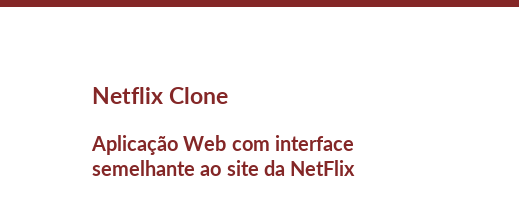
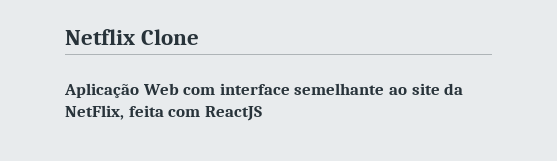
[290,160,356,176] NetFlix -> [65,105,262,121] NetFlix, feita com ReactJS

